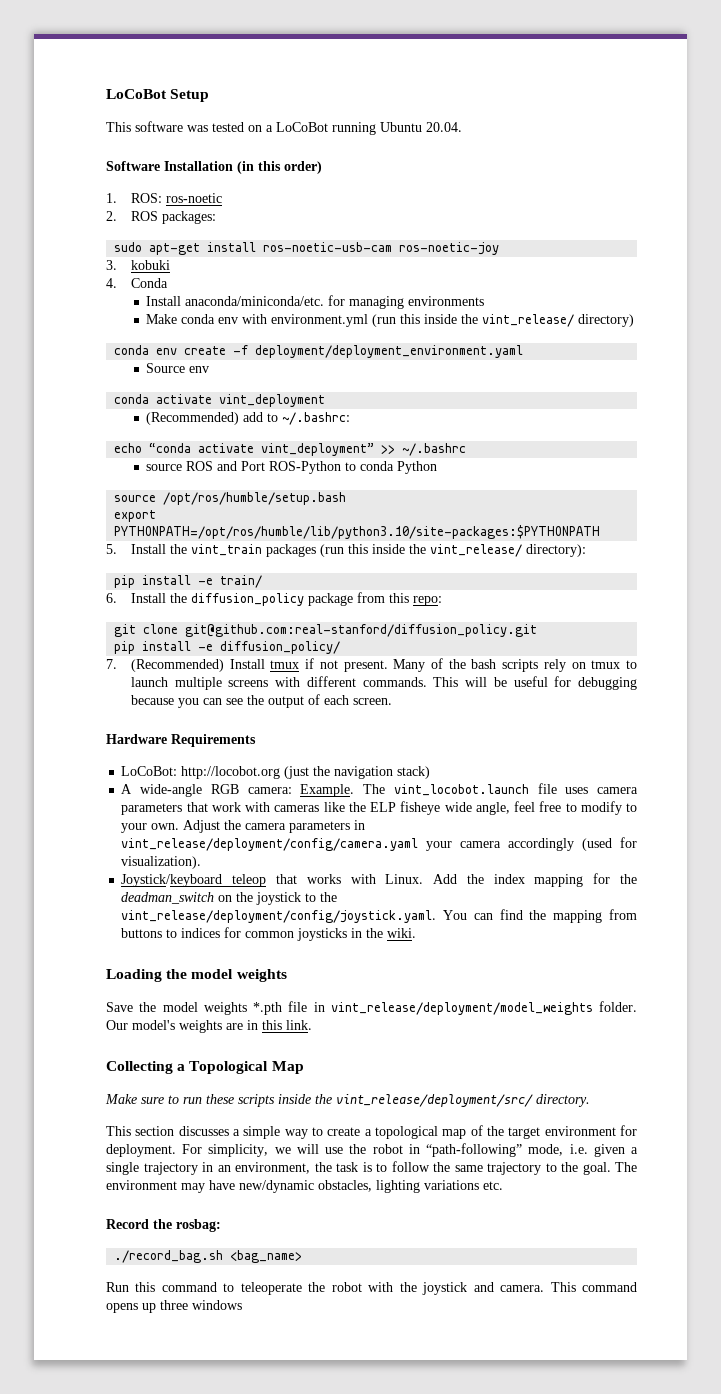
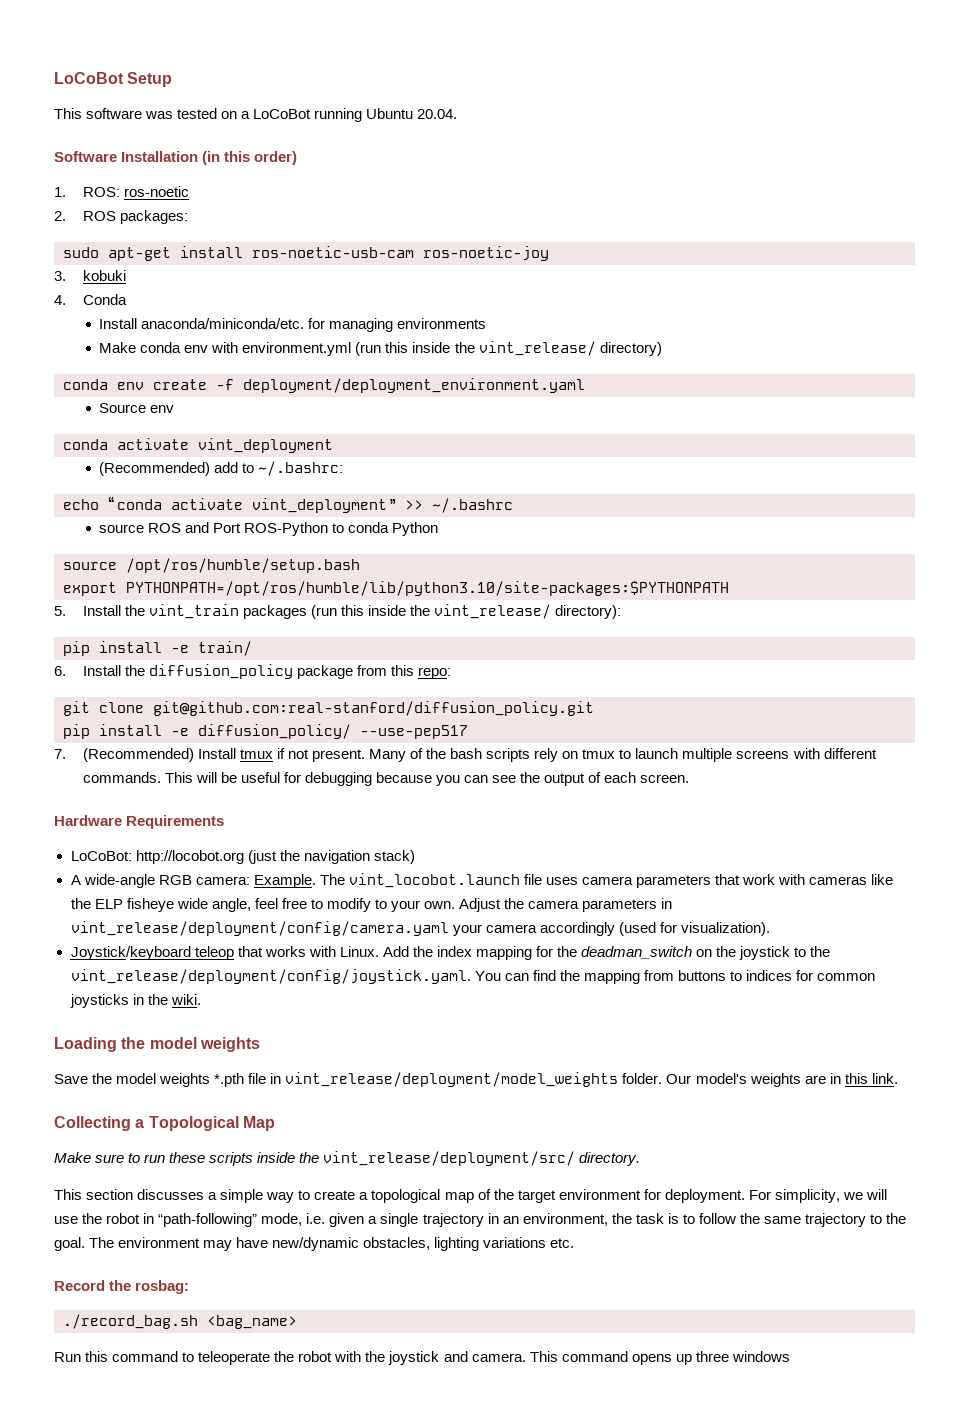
(341, 647) none -> [360,725,468,739] --use-pep517

